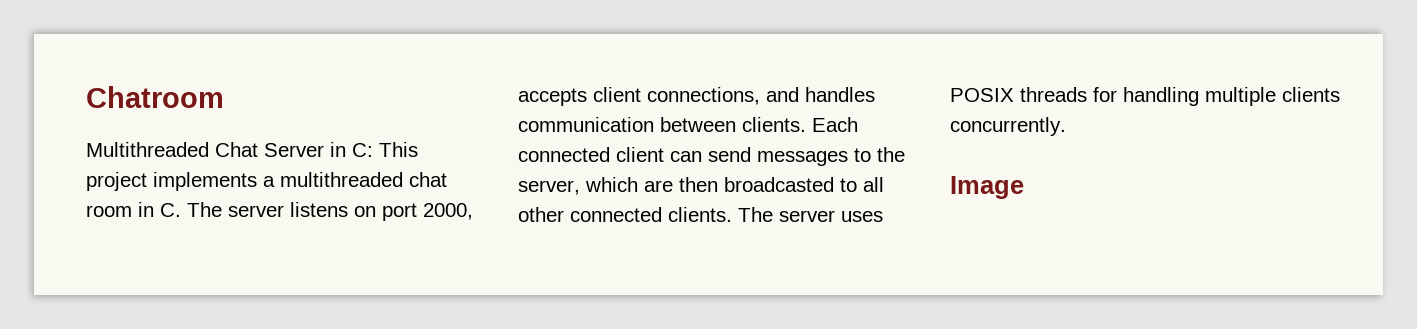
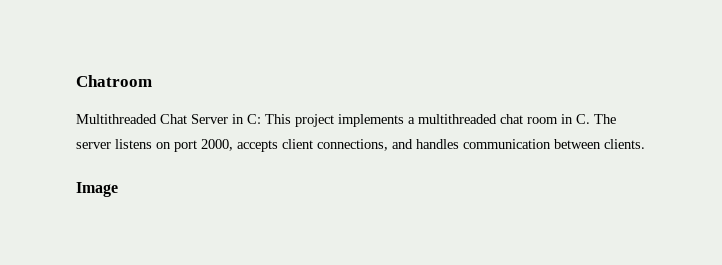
[812,117,858,132] [518,147,905,166] [518,177,884,195] [518,207,883,222] [950,87,1340,106] [950,117,1066,136] Each connected client can send messages to the server, which are then broadcasted to all other connected clients. The server uses POSIX threads for handling multiple clients concurrently. -> (645, 144) none

